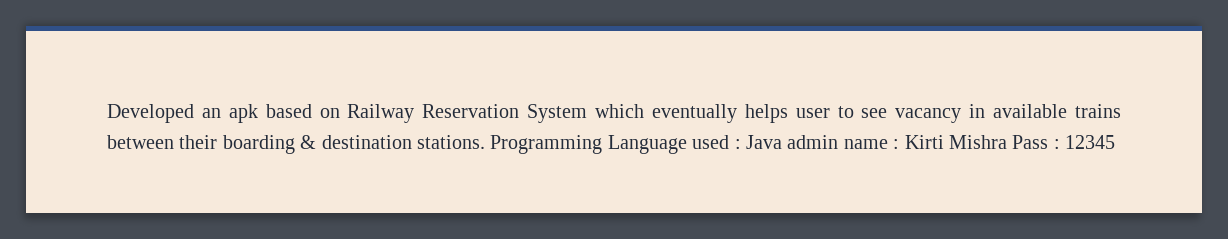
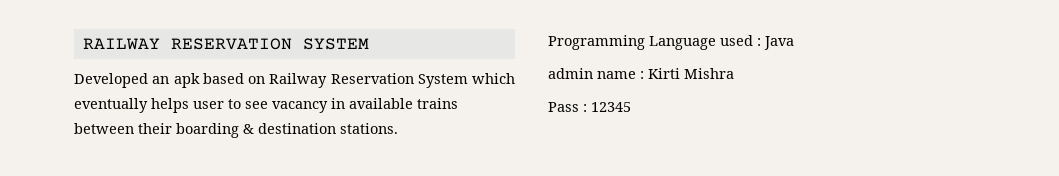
(107, 113) none -> [82,38,369,50] RAILWAY RESERVATION SYSTEM //
(485, 142) none -> (398, 128) //
(782, 142) none -> (794, 43) //
(1007, 142) none -> (734, 73) //

